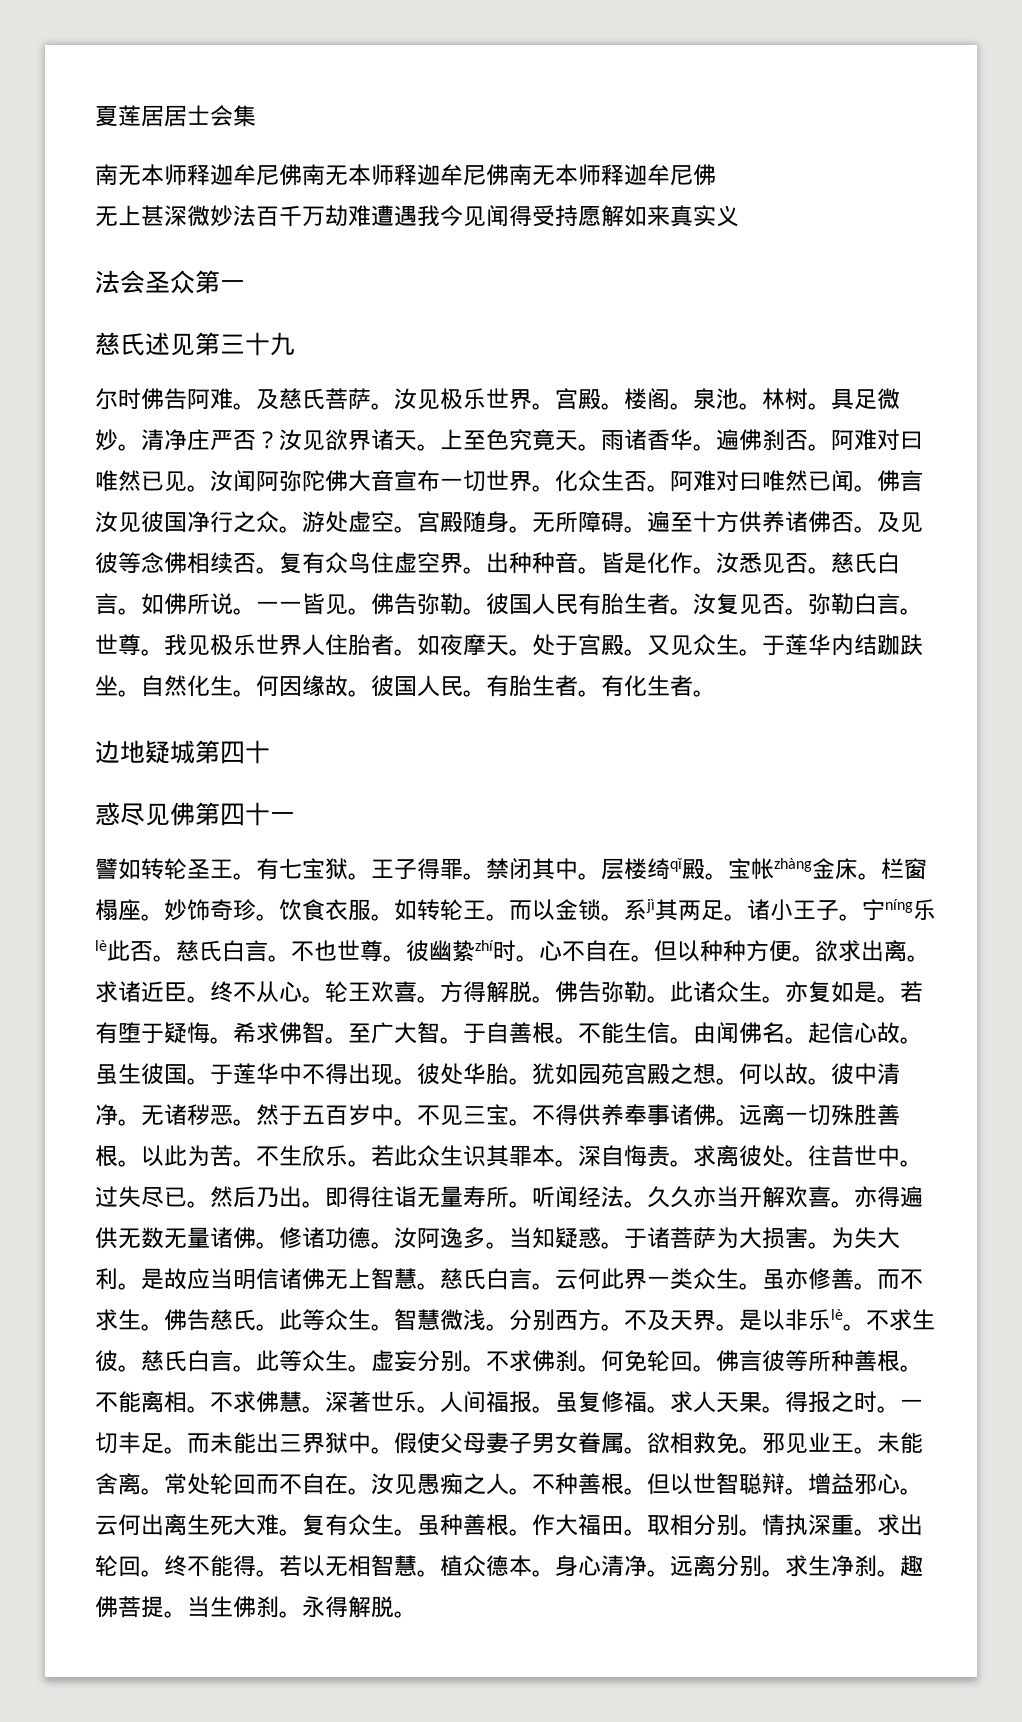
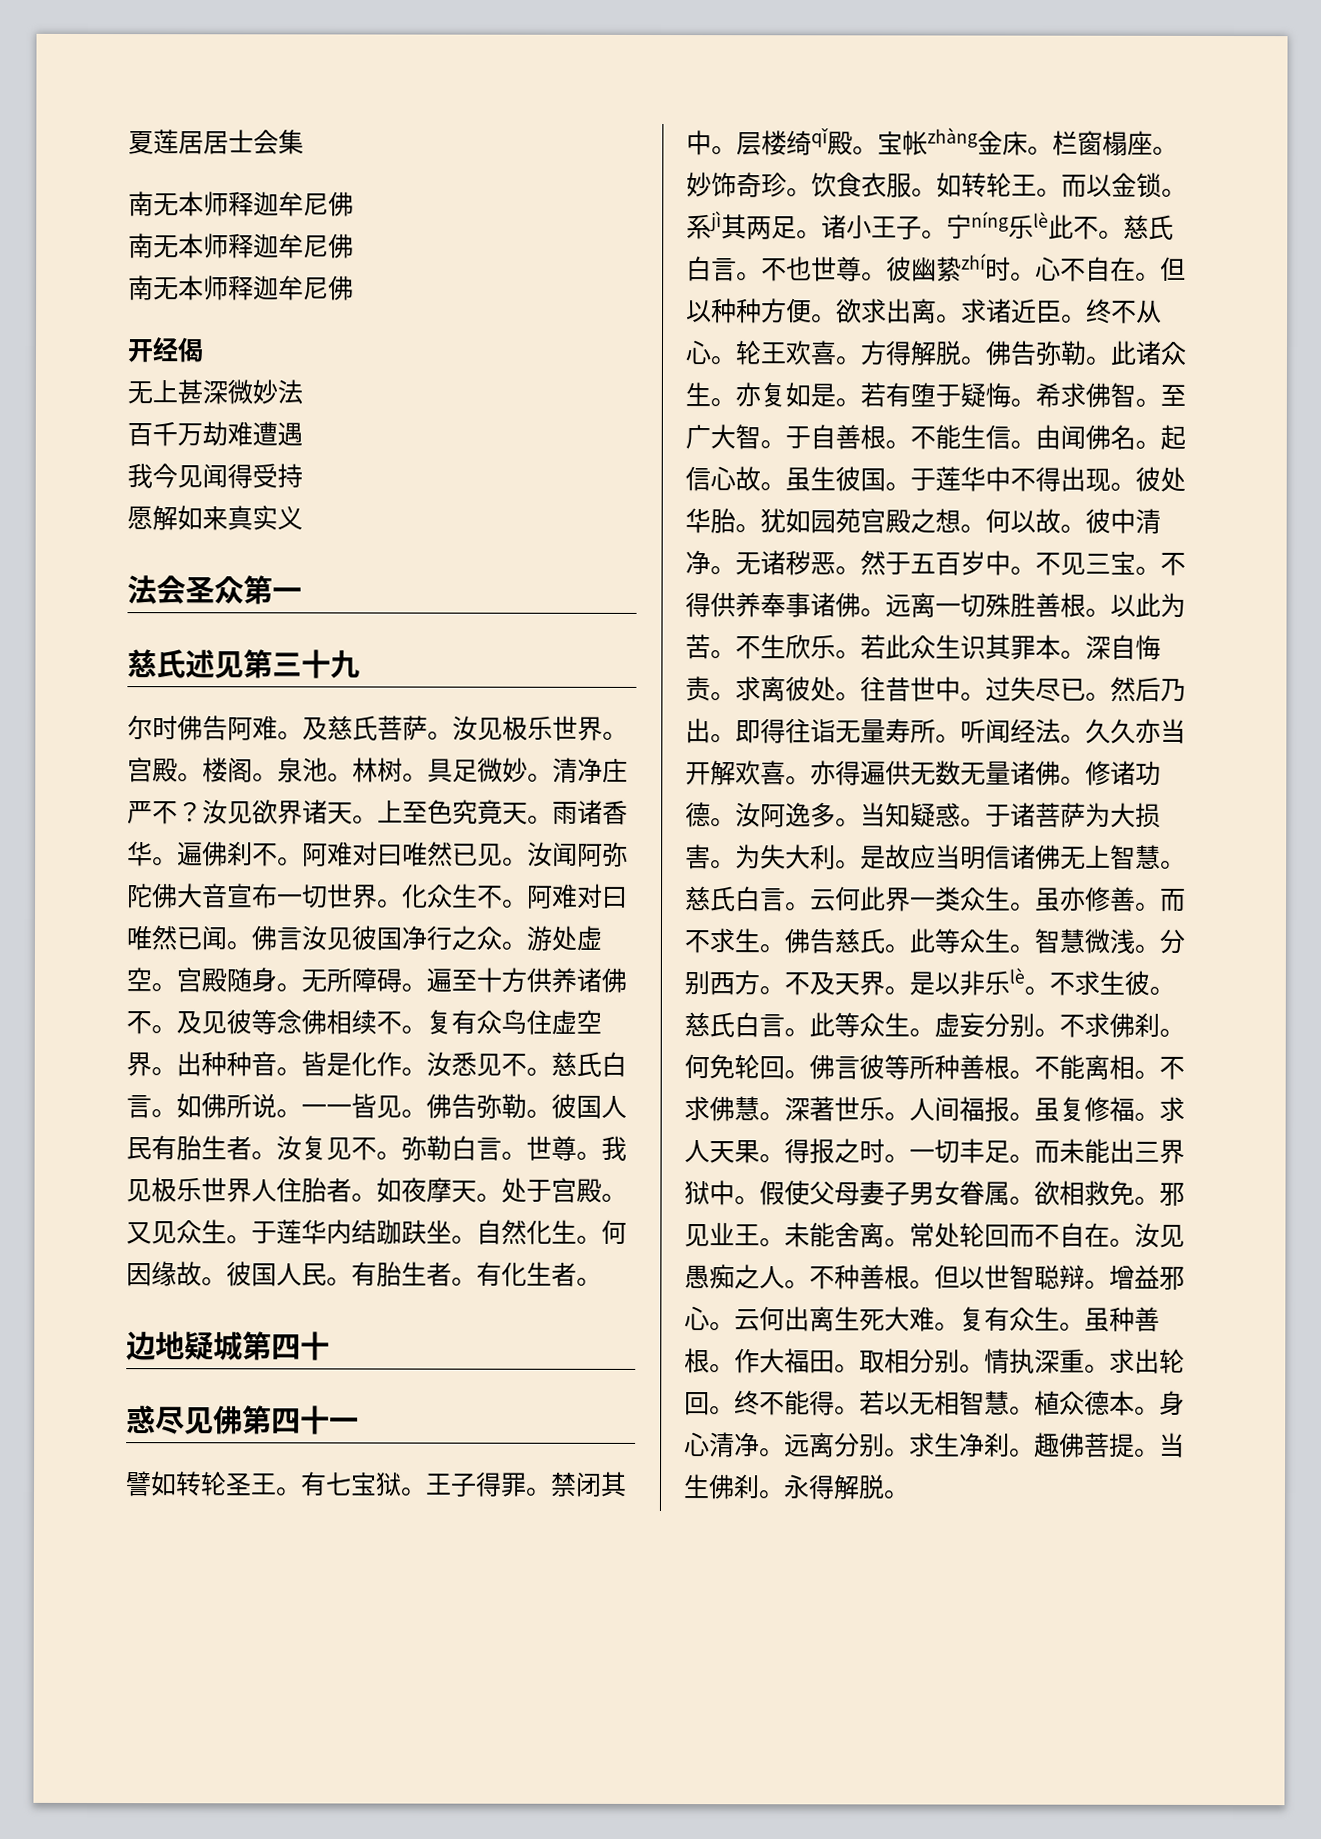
[302,164,716,186] 南无本师释迦牟尼佛南无本师释迦牟尼佛 -> [128,233,354,259] [128,275,354,301] [127,337,204,363] // 南无本师释迦牟尼佛 // 南无本师释迦牟尼佛 // 开经偈
(256, 216) none -> (303, 392) //
(417, 215) none -> (303, 434) //
(578, 216) none -> (303, 476) //
[233,430,256,451] 否 -> [152,801,178,825] 不
[785,430,808,451] 否 -> [252,843,278,867] 不
[624,471,647,492] 否 -> [477,885,503,909] 不
[831,512,854,533] 否 -> [126,1011,152,1035] 不
[233,553,256,574] 否 -> [376,1011,402,1035] 不
[785,553,808,574] 否 -> [501,1053,527,1077] 不
[762,594,785,615] 否 -> [351,1137,377,1161] 不
[130,941,153,962] 否 -> [1073,216,1099,240] 不

